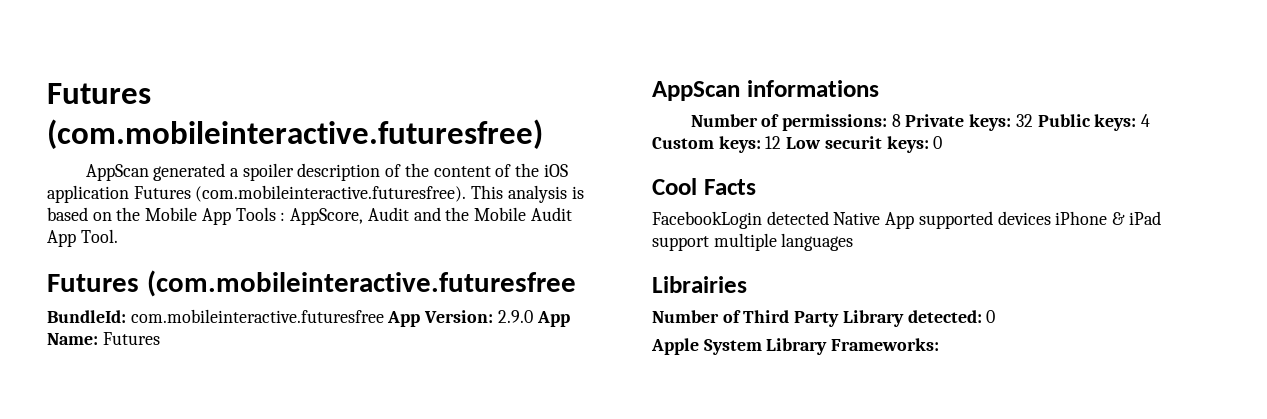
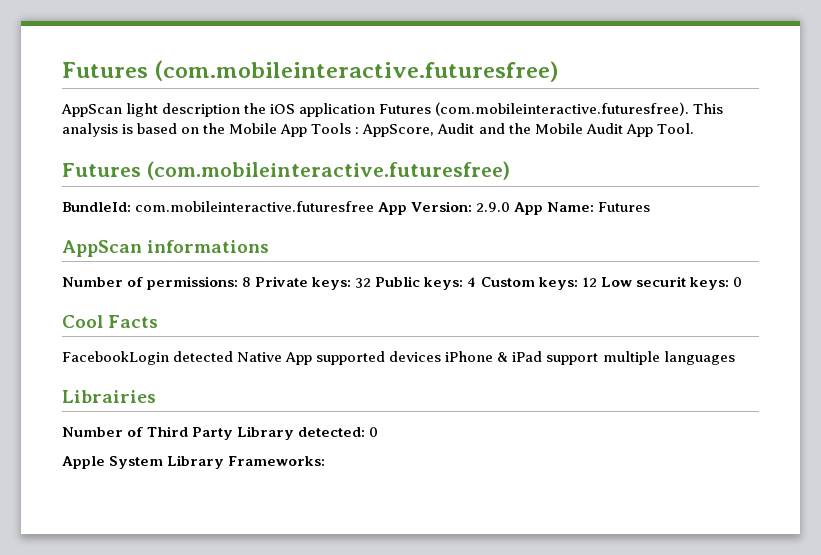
[153,163,512,181] generated a spoiler description of the content of -> [126,103,241,117] light description
[146,270,576,297] (com.mobileinteractive.futuresfree -> [146,161,510,180] (com.mobileinteractive.futuresfree)

